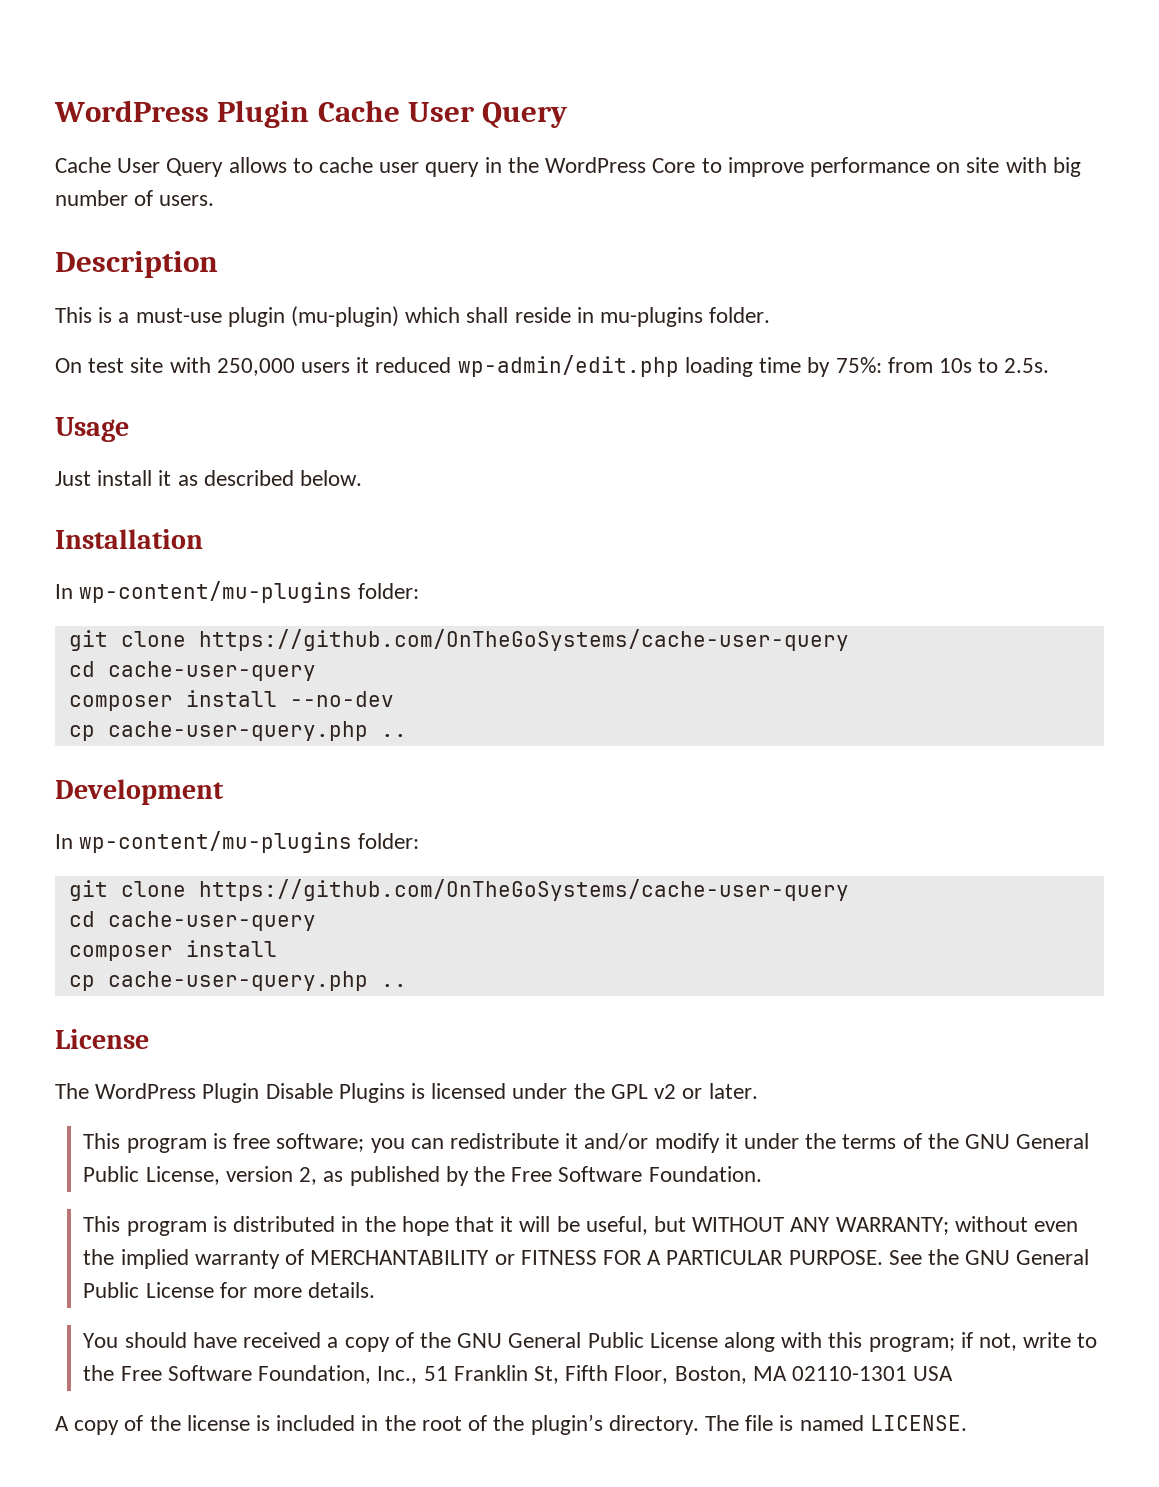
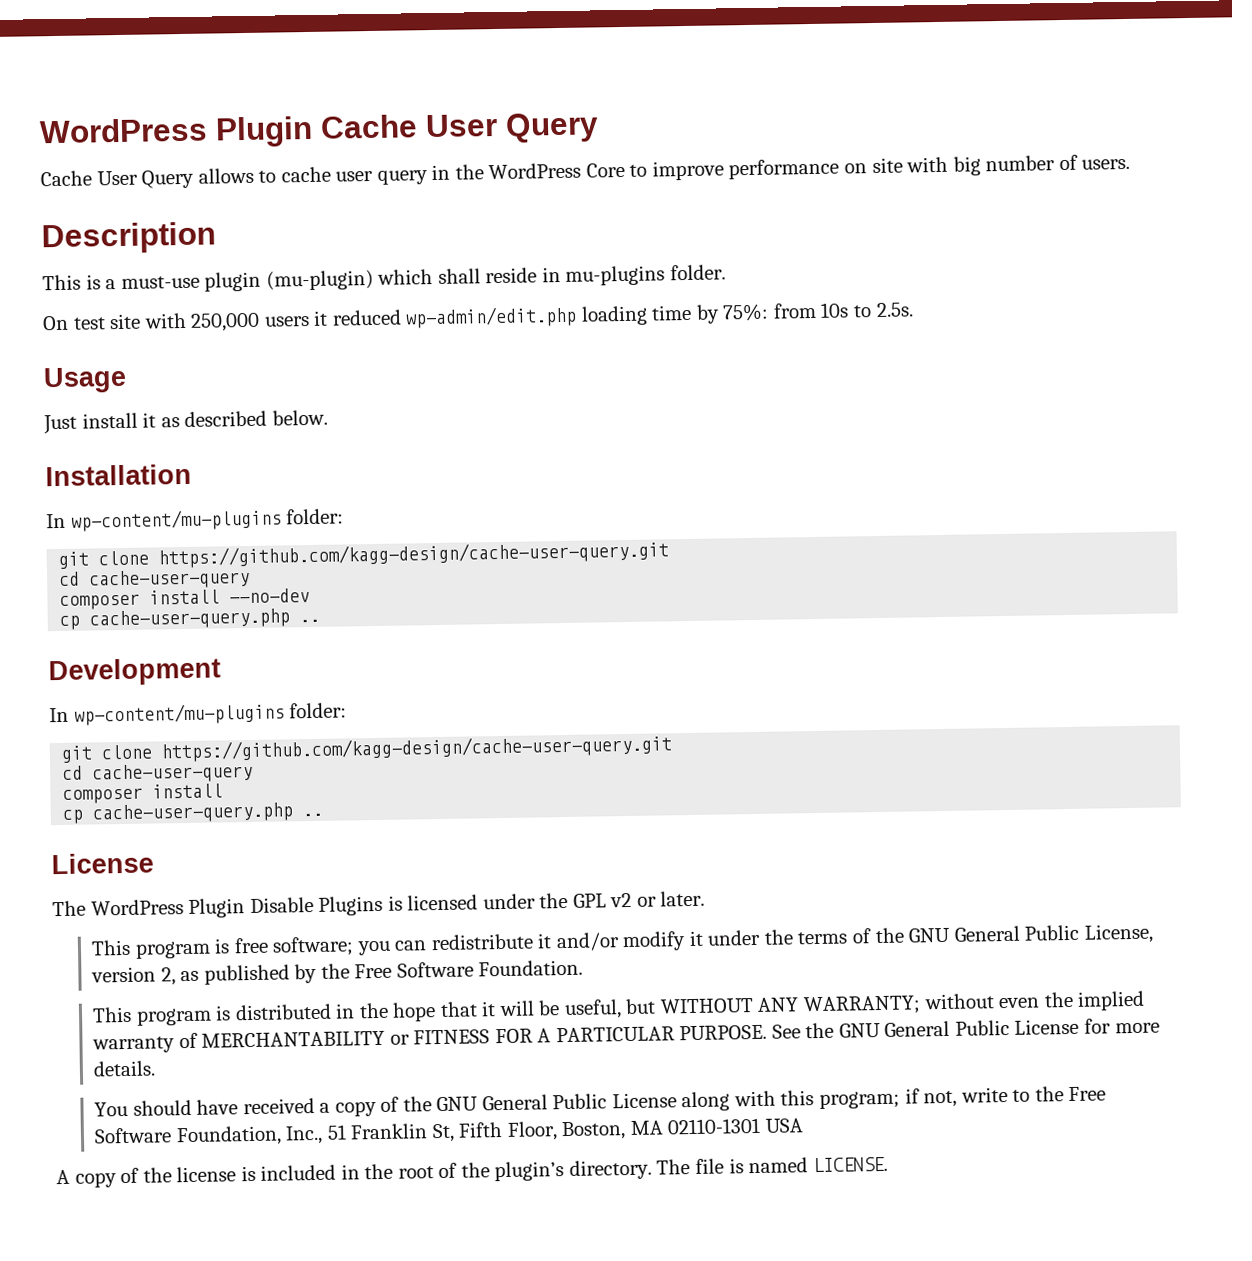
[198,629,849,651] https://github.com/OnTheGoSystems/cache-user-query -> [158,540,670,569] https://github.com/kagg-design/cache-user-query.git
[198,879,849,901] https://github.com/OnTheGoSystems/cache-user-query -> [161,734,673,763] https://github.com/kagg-design/cache-user-query.git

